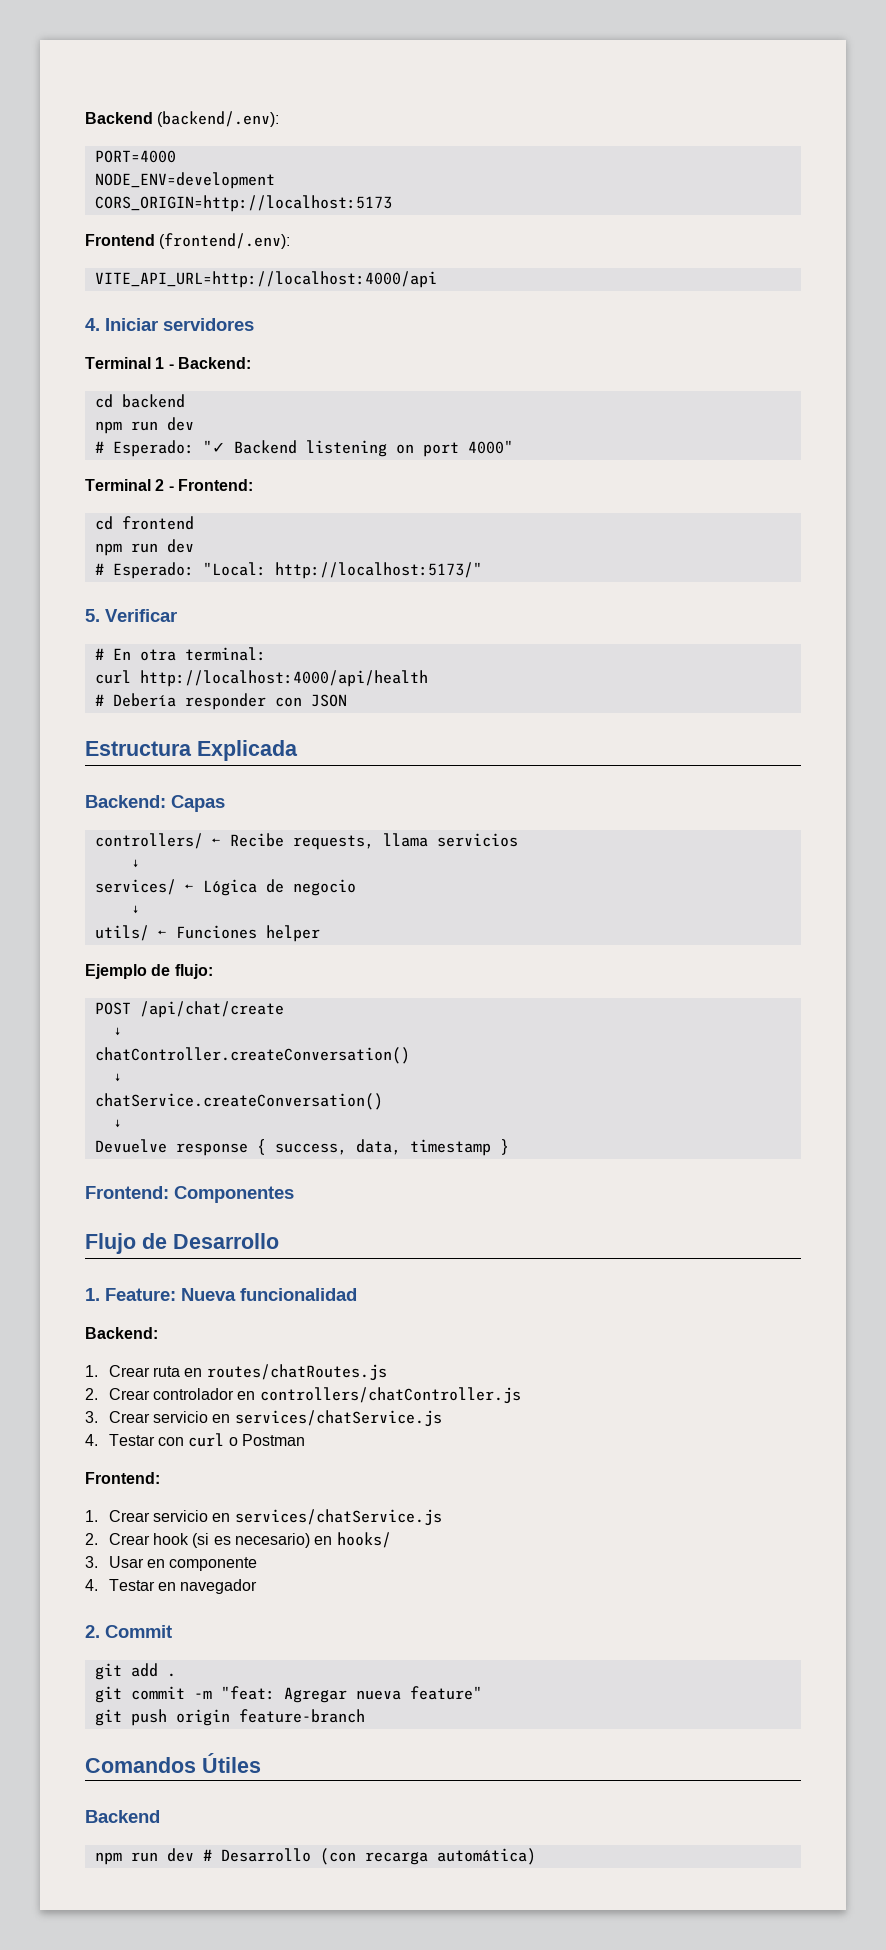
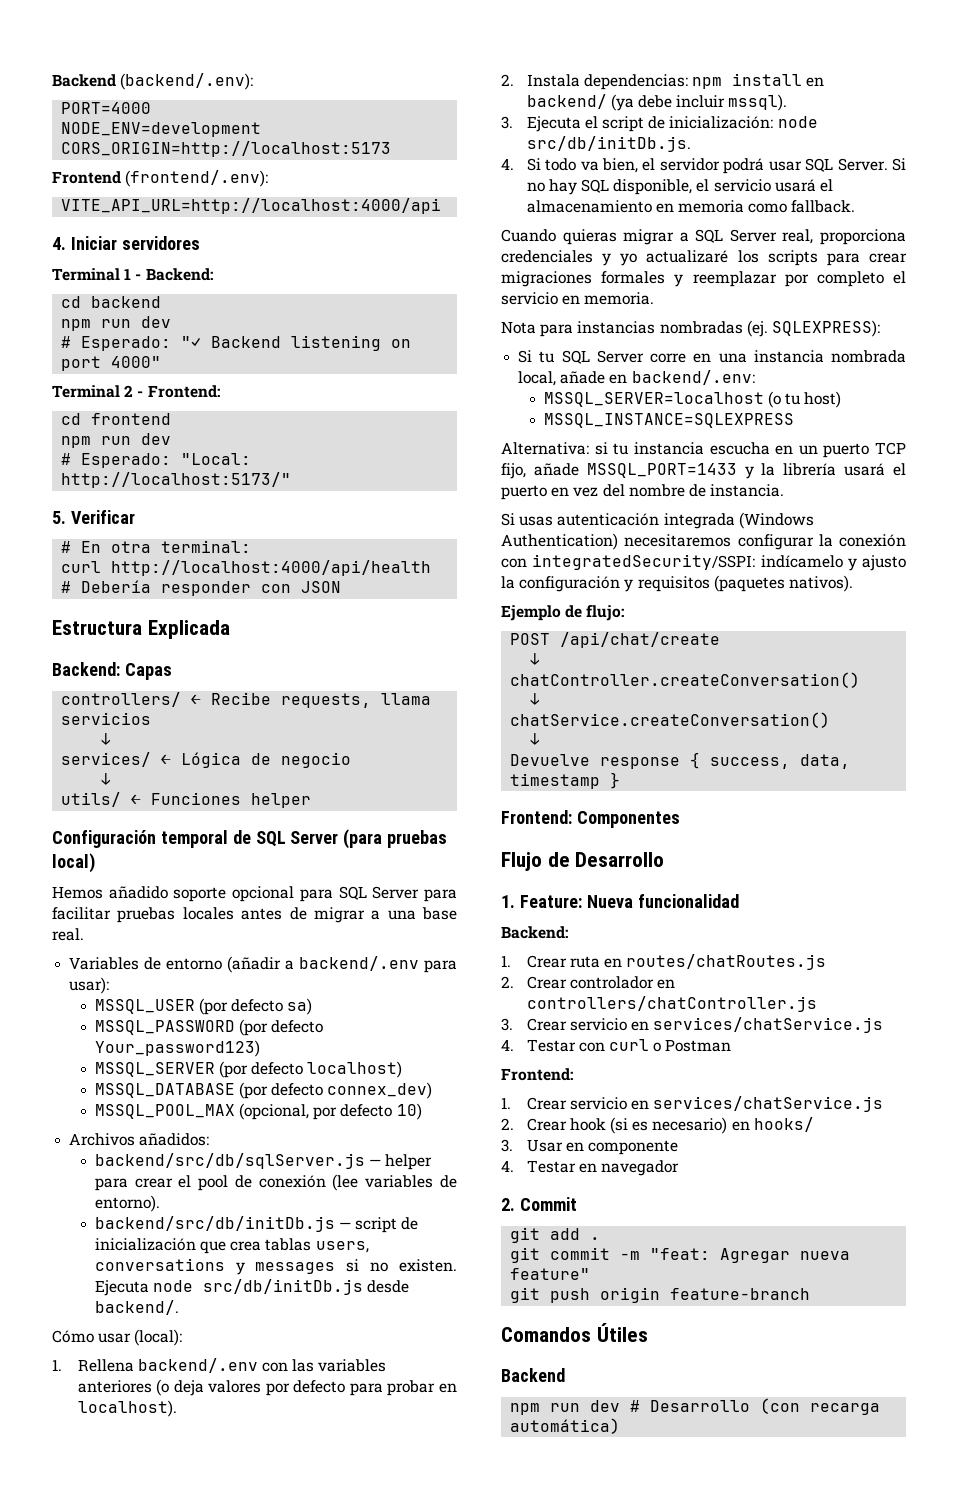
(320, 933) none -> [52,829,448,849] [52,853,95,873] [52,886,458,902] [52,907,457,923] [52,928,84,941] [69,956,457,973] [69,977,110,994] [94,998,313,1015] [94,1019,324,1036] [94,1040,260,1057] [94,1061,403,1078] [94,1082,433,1099] [94,1103,422,1120] [69,1133,210,1146] [94,1153,433,1170] [94,1174,457,1191] [94,1195,160,1212] [94,1216,419,1233] [94,1238,369,1254] [94,1258,457,1275] [94,1279,410,1296] [94,1300,179,1315] [52,1329,183,1346] [52,1358,387,1373] [77,1379,457,1396] [77,1400,177,1417] [501,73,825,90] [526,94,788,111] [501,116,818,132] [526,136,691,152] [501,158,906,174] [526,179,834,195] [526,200,856,213] [501,229,906,245] [501,250,907,266] [501,271,906,287] [501,292,655,305] [501,320,880,337] [518,350,906,364] [518,370,755,386] [543,391,842,408] [543,413,794,428] [501,442,906,458] [501,463,906,479] [501,484,785,500] [501,512,814,529] [501,533,906,550] [501,554,906,571] [501,575,853,592] // Configuración temporal de SQL Server (para pruebas local) // Hemos añadido soporte opcional para SQL Server para facilitar pruebas locales antes de migrar a una base real. // Variables de entorno (añadir a backend/.env para usar): // MSSQL_USER (por defecto sa) // MSSQL_PASSWORD (por defecto Your_password123) // MSSQL_SERVER (por defecto localhost) // MSSQL_DATABASE (por defecto connex_dev) // MSSQL_POOL_MAX (opcional, por defecto 10) // Archivos añadidos: // backend/src/db/sqlServer.js — helper para crear el pool de conexión (lee variables de entorno). // backend/src/db/initDb.js — script de inicialización que crea tablas users, conversations y messages si no existen. Ejecuta node src/db/initDb.js desde backend/. // Cómo usar (local): // 1. Rellena backend/.env con las variables anteriores (o deja valores por defecto para probar en localhost). // 2. Instala dependencias: npm install en backend/ (ya debe incluir mssql). // 3. Ejecuta el script de inicialización: node src/db/initDb.js. // 4. Si todo va bien, el servidor podrá usar SQL Server. Si no hay SQL disponible, el servicio usará el almacenamiento en memoria como fallback. // Cuando quieras migrar a SQL Server real, proporciona credenciales y yo actualizaré los scripts para crear migraciones formales y reemplazar por completo el servicio en memoria. // Nota para instancias nombradas (ej. SQLEXPRESS): // Si tu SQL Server corre en una instancia nombrada local, añade en backend/.env: // MSSQL_SERVER=localhost (o tu host) // MSSQL_INSTANCE=SQLEXPRESS // Alternativa: si tu instancia escucha en un puerto TCP fijo, añade MSSQL_PORT=1433 y la librería usará el puerto en vez del nombre de instancia. // Si usas autenticación integrada (Windows Authentication) necesitaremos configurar la conexión con integratedSecurity/SSPI: indícamelo y ajusto la configuración y requisitos (paquetes nativos).

